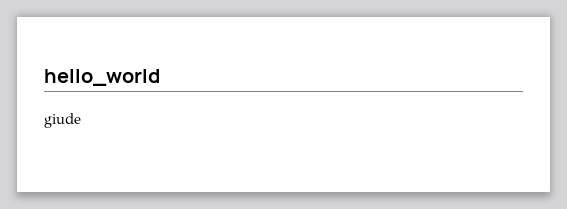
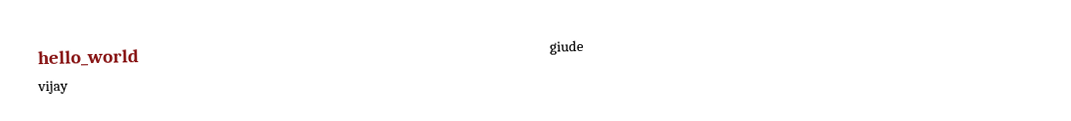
(160, 77) none -> [37,80,69,95] // vijay

